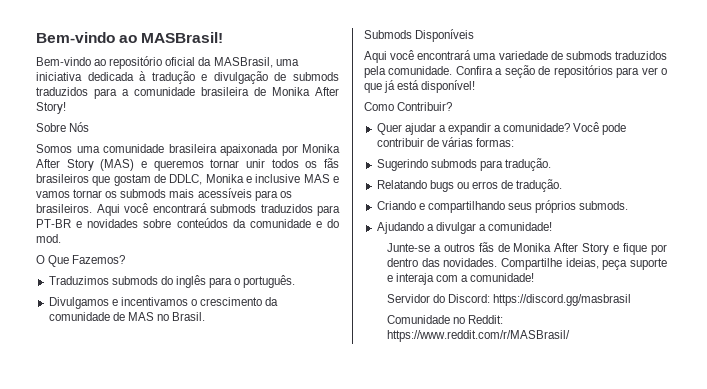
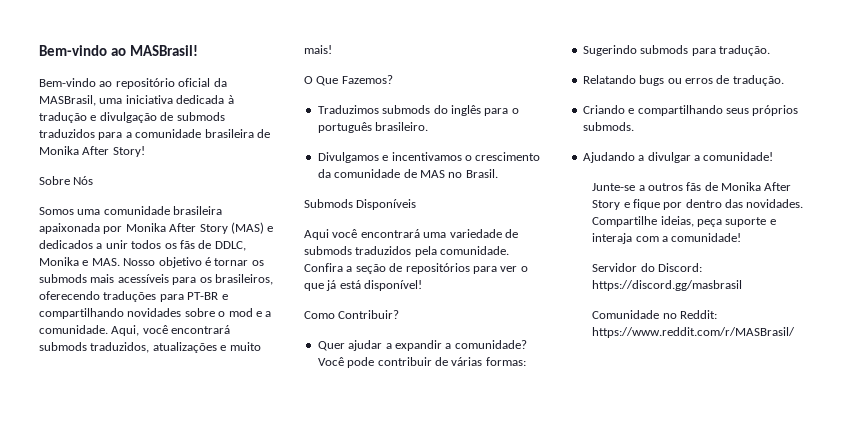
[153,159,240,171] queremos tornar -> [39,240,103,249] dedicados a
[36,174,151,186] brasileiros que gostam -> (195, 244) none
[255,174,339,183] [36,191,70,198] inclusive MAS e vamos -> [91,257,211,268] MAS. Nosso objetivo é
[36,203,340,216] [36,218,339,228] [36,234,61,243] brasileiros. Aqui você encontrará submods traduzidos para PT-BR e novidades sobre conteúdos da comunidade e do mod. -> [214,274,273,285] [39,291,228,302] [39,308,272,319] [39,325,231,336] [39,342,261,353] [304,45,332,54] brasileiros, oferecendo traduções para PT-BR e compartilhando novidades sobre o mod e a comunidade. Aqui, você encontrará submods traduzidos, atualizações e muito mais!
[243,275,296,288] português. -> [317,122,429,133] português brasileiro.

